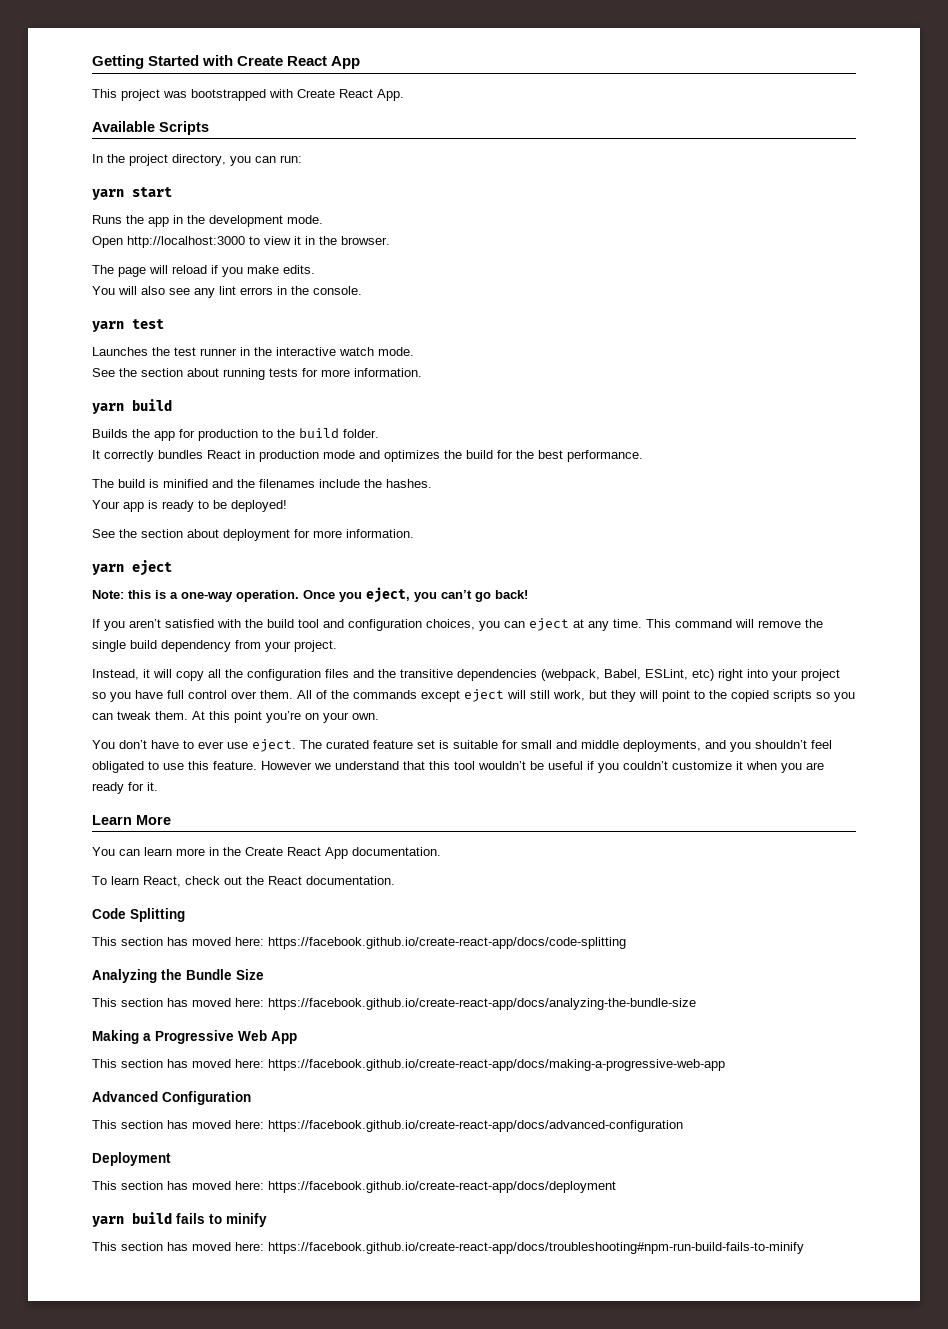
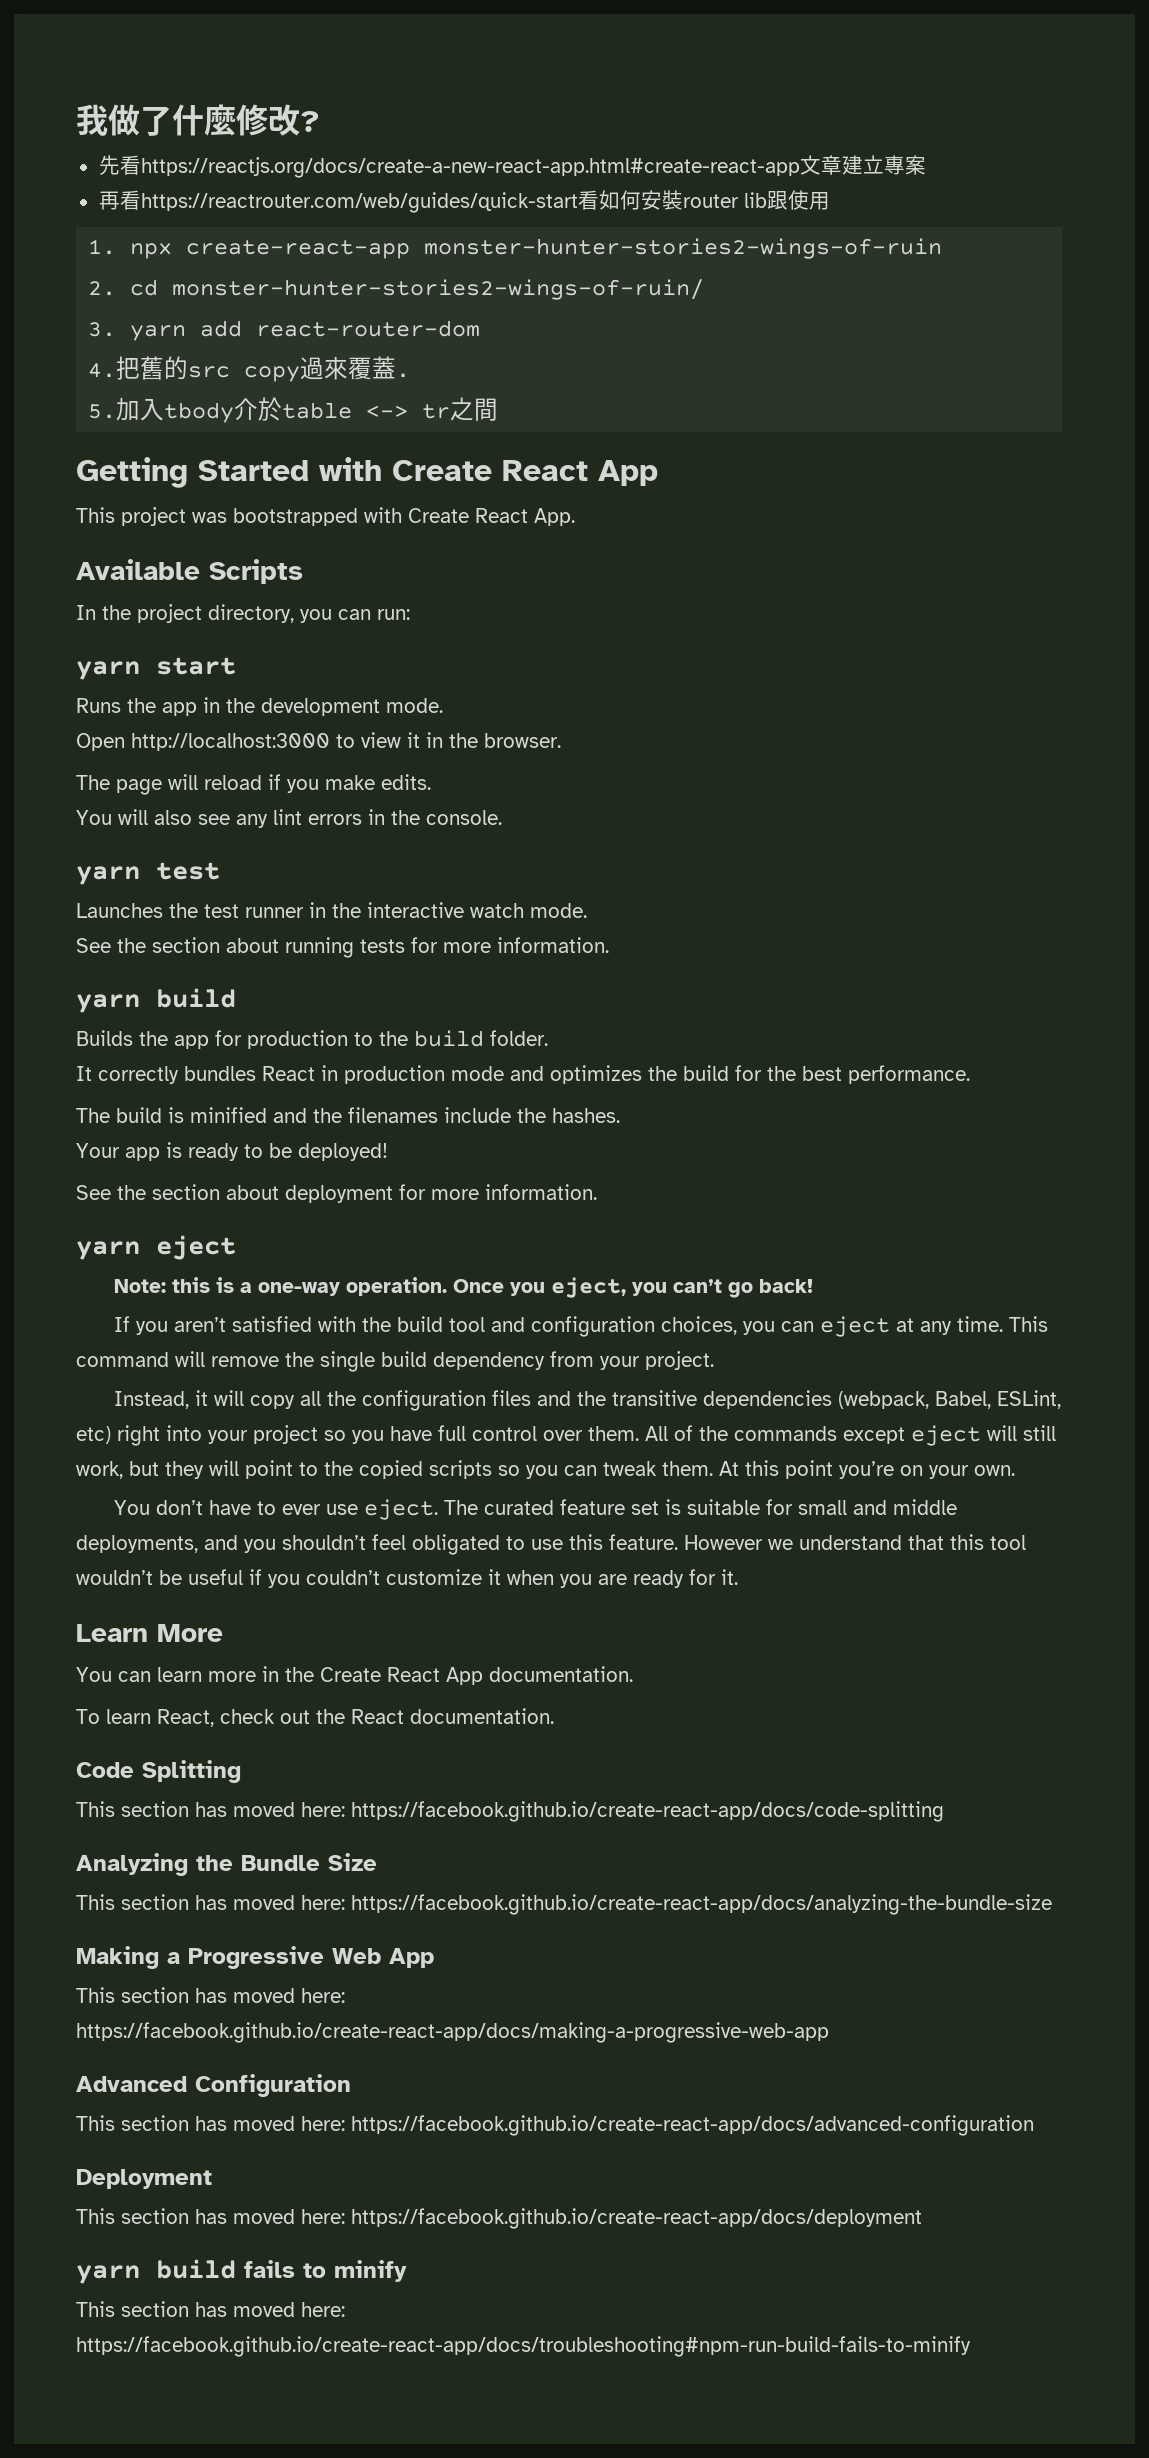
(92, 62) none -> [76,104,320,136] [98,155,926,178] [98,190,830,213] [88,238,943,259] [88,279,705,300] [88,320,481,341] [88,356,411,382] [88,397,499,423] 我做了什麼修改? // 先看https://reactjs.org/docs/create-a-new-react-app.html#create-react-app文章建立專案 // 再看https://reactrouter.com/web/guides/quick-start看如何安裝router lib跟使用 // 1. npx create-react-app monster-hunter-stories2-wings-of-ruin // 2. cd monster-hunter-stories2-wings-of-ruin/ // 3. yarn add react-router-dom // 4.把舊的src copy過來覆蓋. // 5.加入tbody介於table <-> tr之間 //

